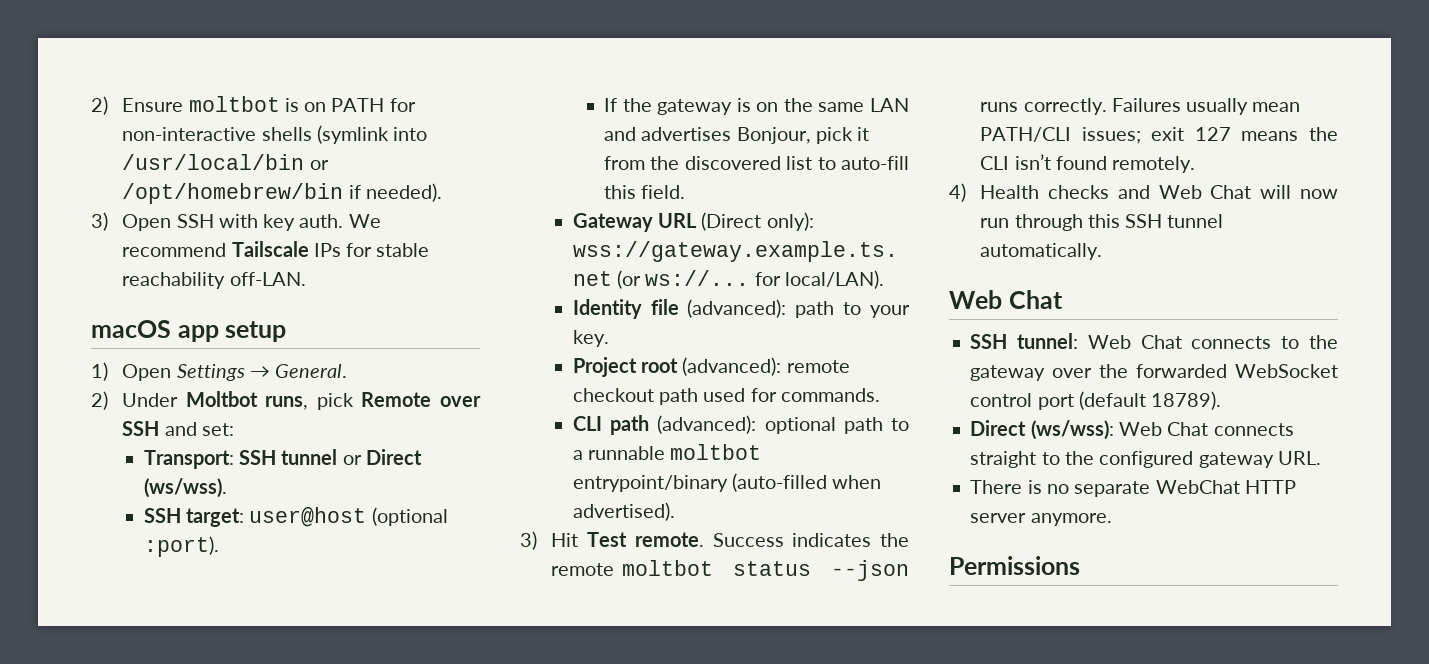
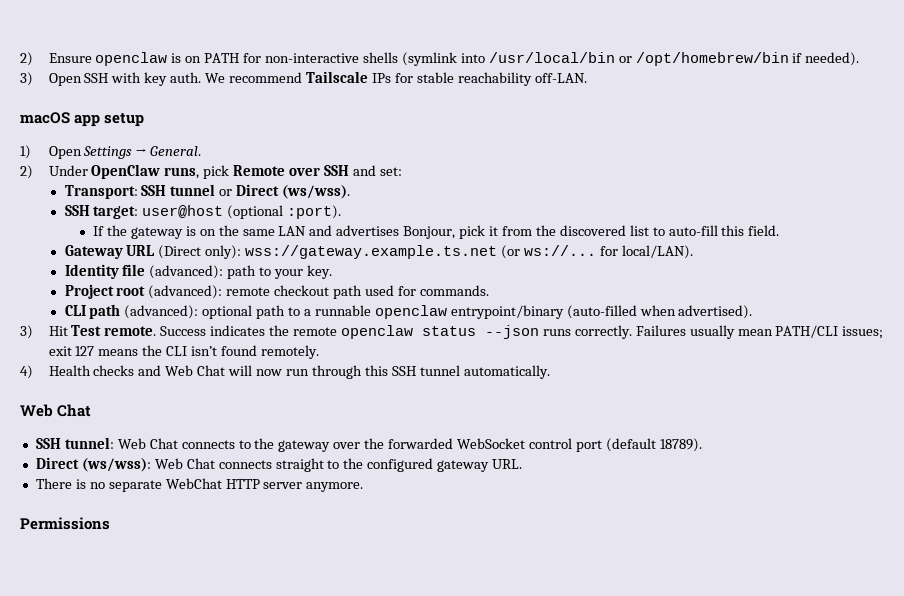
[188,96,280,112] moltbot -> [95,52,168,66] openclaw
[185,391,258,407] Moltbot -> [91,164,161,179] OpenClaw
[670,444,762,460] moltbot -> [374,305,447,319] openclaw
[622,560,714,576] moltbot -> [340,325,413,339] openclaw

